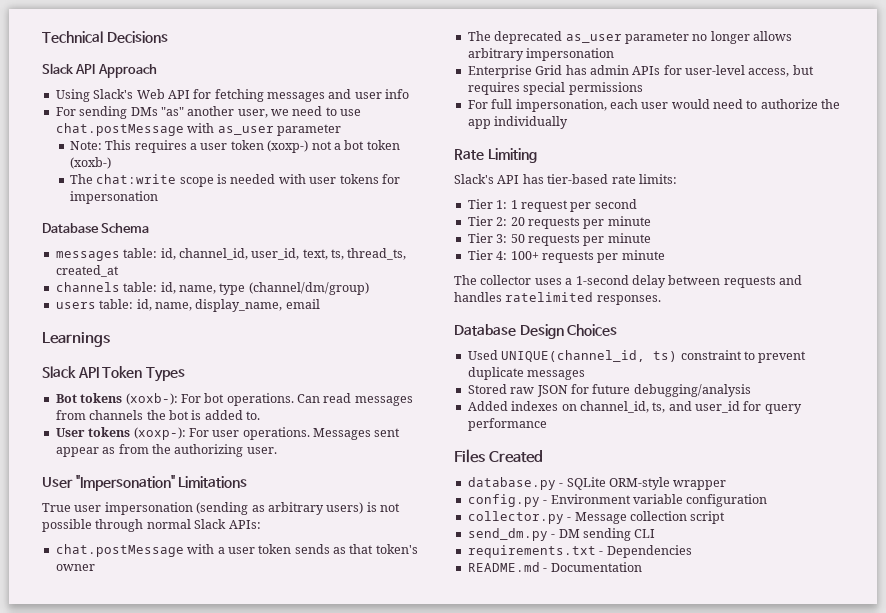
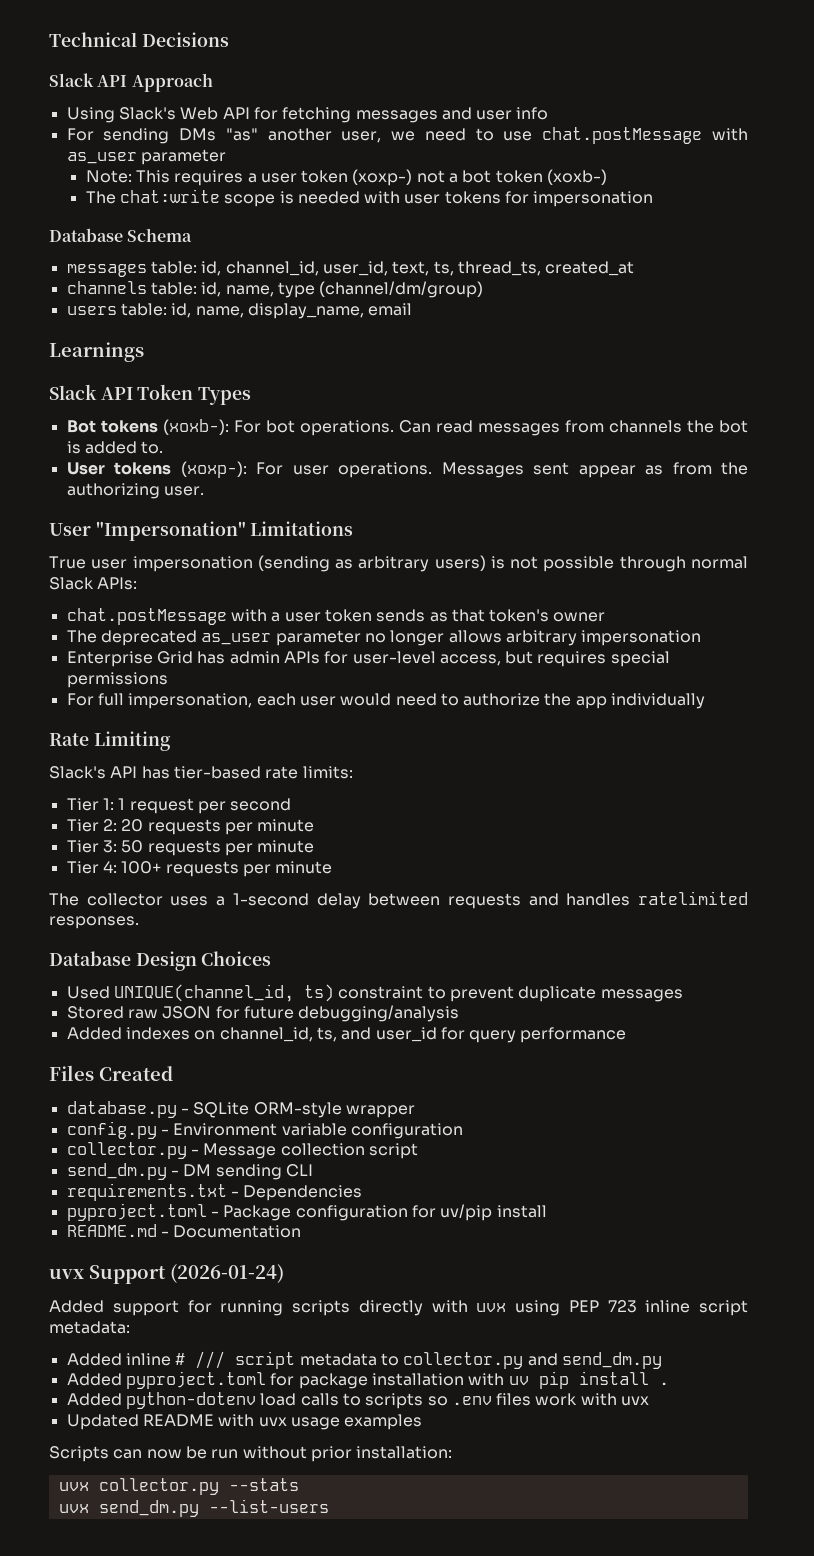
[467,562,642,572] README.md - Documentation -> [66,1203,547,1221] [66,1224,302,1238] [49,1264,284,1284] [49,1300,748,1316] [49,1321,130,1334] [66,1351,662,1369] [66,1371,669,1389] [66,1392,650,1409] [66,1414,423,1430] [49,1446,453,1462] [58,1478,299,1495] [58,1499,329,1517] pyproject.toml - Package configuration for uv/pip install // README.md - Documentation // uvx Support (2026-01-24) // Added support for running scripts directly with uvx using PEP 723 inline script metadata: // Added inline # /// script metadata to collector.py and send_dm.py // Added pyproject.toml for package installation with uv pip install . // Added python-dotenv load calls to scripts so .env files work with uvx // Updated README with uvx usage examples // Scripts can now be run without prior installation: // uvx collector.py --stats // uvx send_dm.py --list-users

